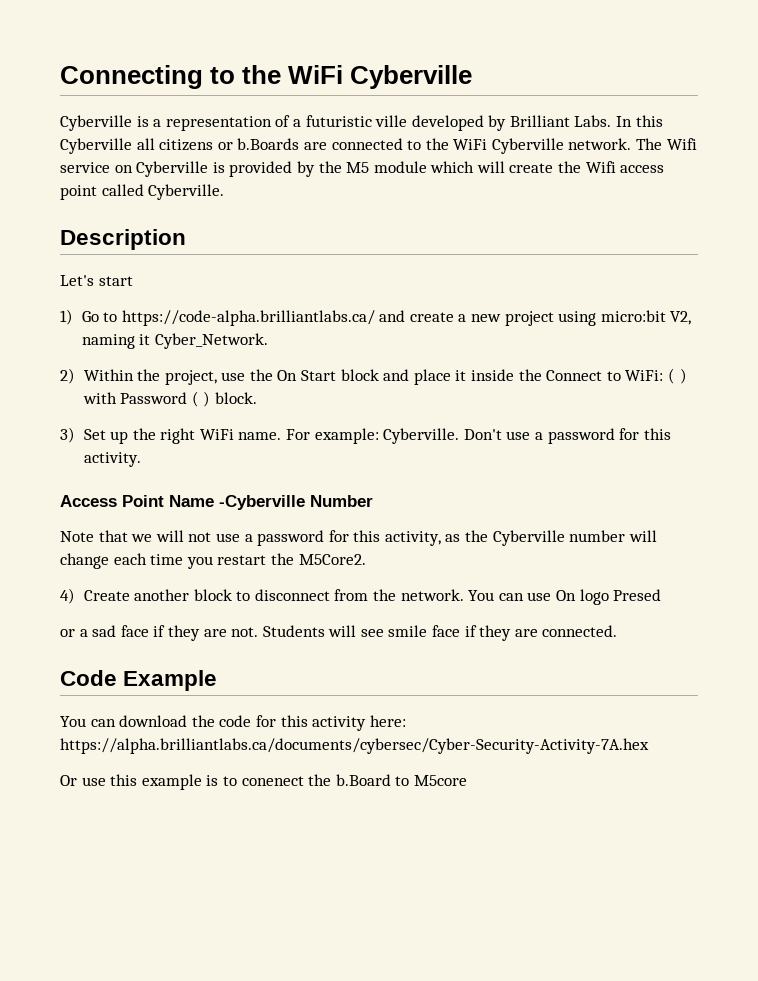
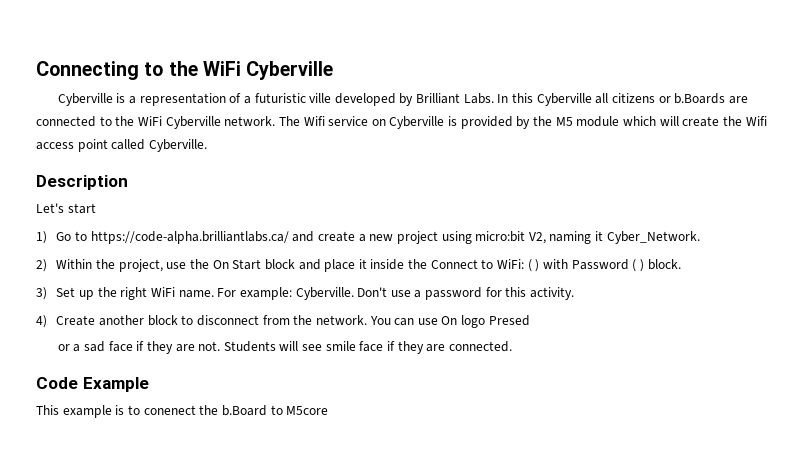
[60,495,373,510] [60,530,657,546] [60,553,366,569] // Access Point Name -Cyberville Number // Note that we will not use a password for this activity, as the Cyberville number will change each time you restart the M5Core2. -> (575, 293) none
[60,715,406,731] [60,738,649,754] [60,774,138,786] You can download the code for this activity here: https://alpha.brilliantlabs.ca/documents/cybersec/Cyber-Security-Activity-7A.hex // Or use this -> [36,405,59,415] This

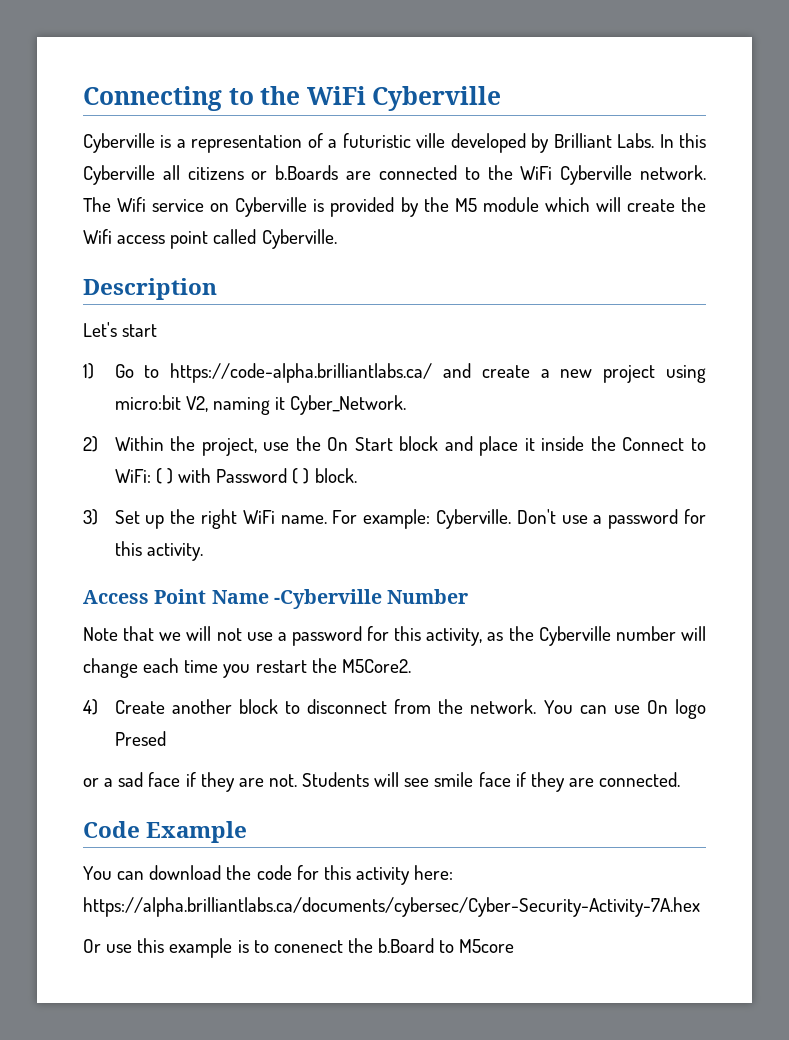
(575, 293) none -> [83,589,469,609] [83,626,706,646] [83,658,411,678] // Access Point Name -Cyberville Number // Note that we will not use a password for this activity, as the Cyberville number will change each time you restart the M5Core2.
[36,405,59,415] This -> [83,865,454,885] [83,897,700,917] [83,938,165,953] You can download the code for this activity here: https://alpha.brilliantlabs.ca/documents/cybersec/Cyber-Security-Activity-7A.hex // Or use this

